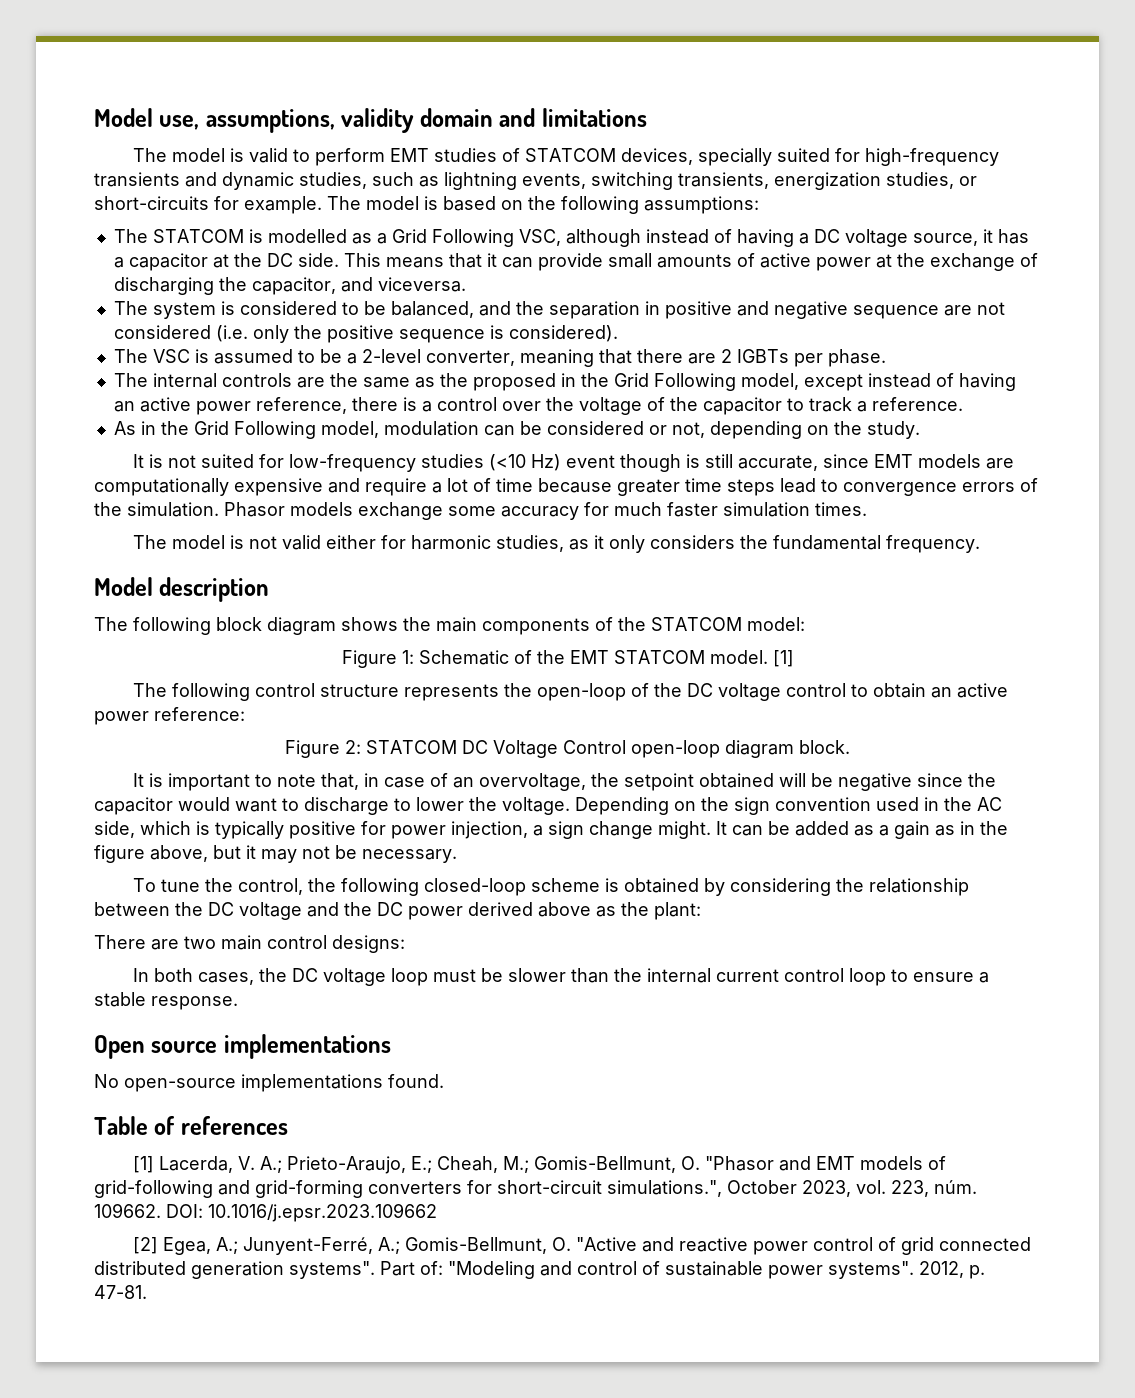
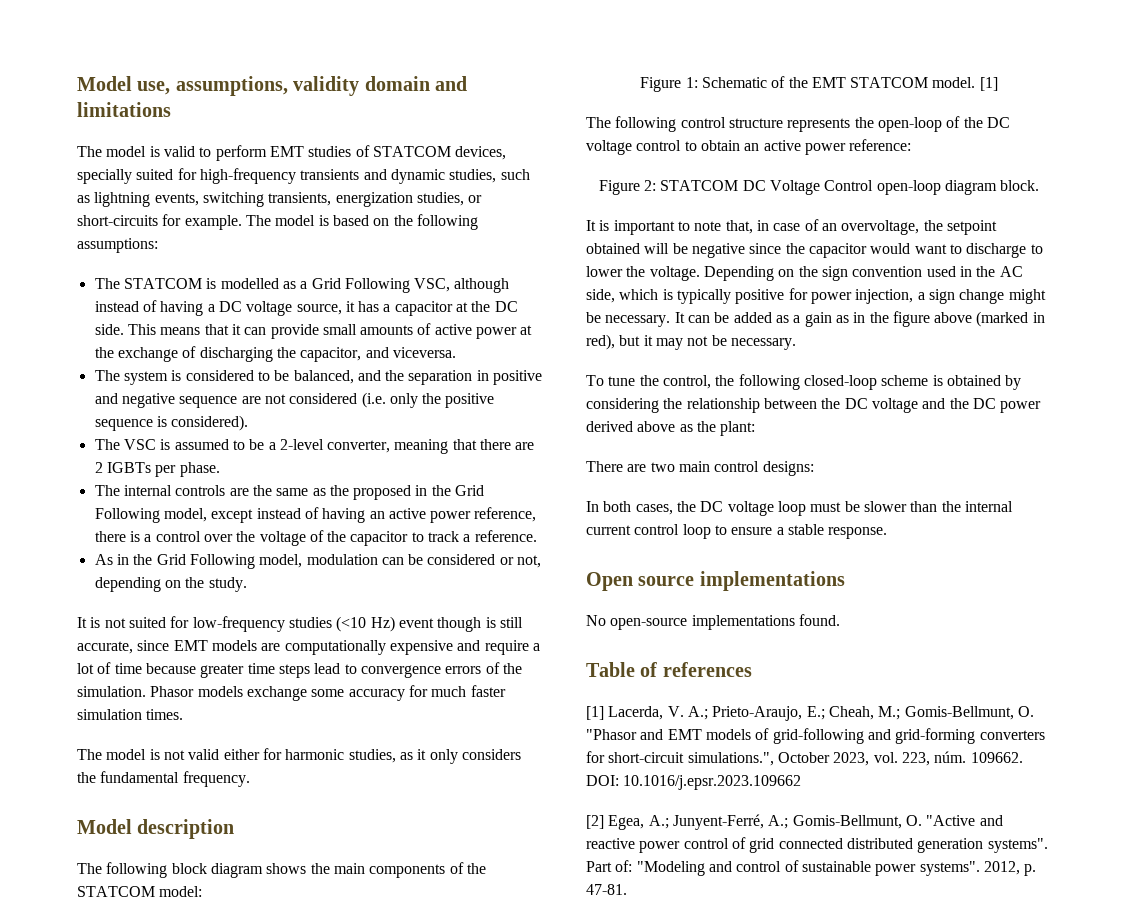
[658,821,711,839] might. -> [1008,289,1046,304] [586,312,671,327] might be necessary.
[150,845,208,862] above, -> [934,311,1045,327] [586,334,615,350] above (marked in red),

